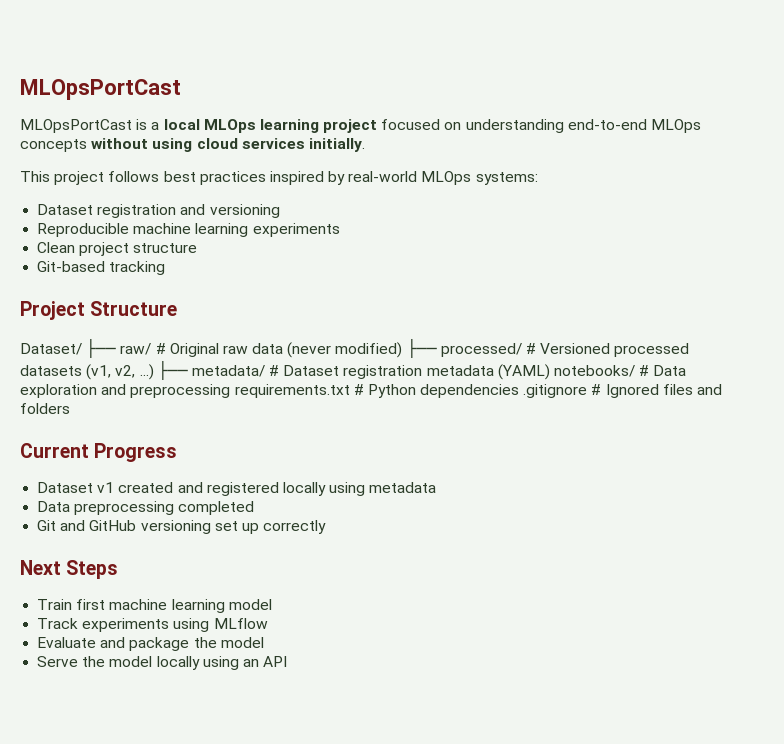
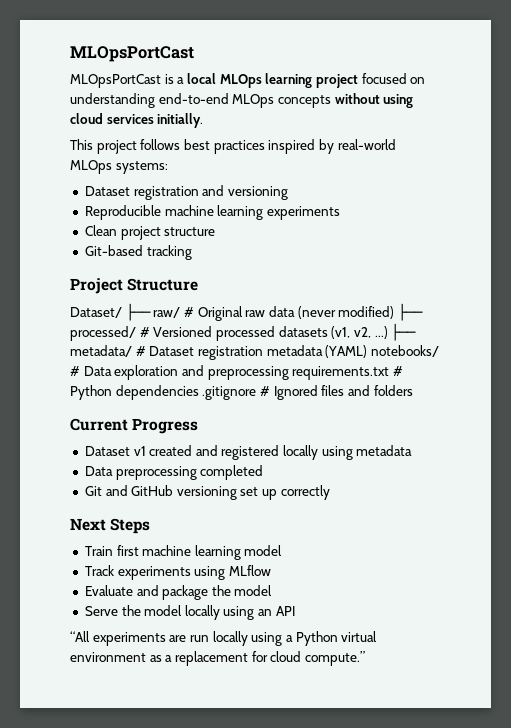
(288, 661) none -> [70,631,378,646] [70,651,365,666] // “All experiments are run locally using a Python virtual environment as a replacement for cloud compute.”

